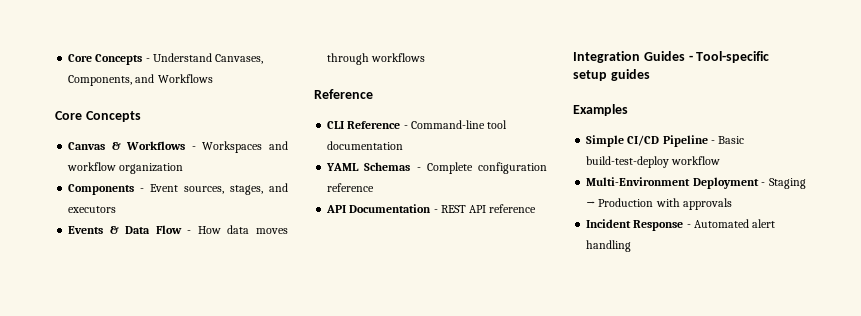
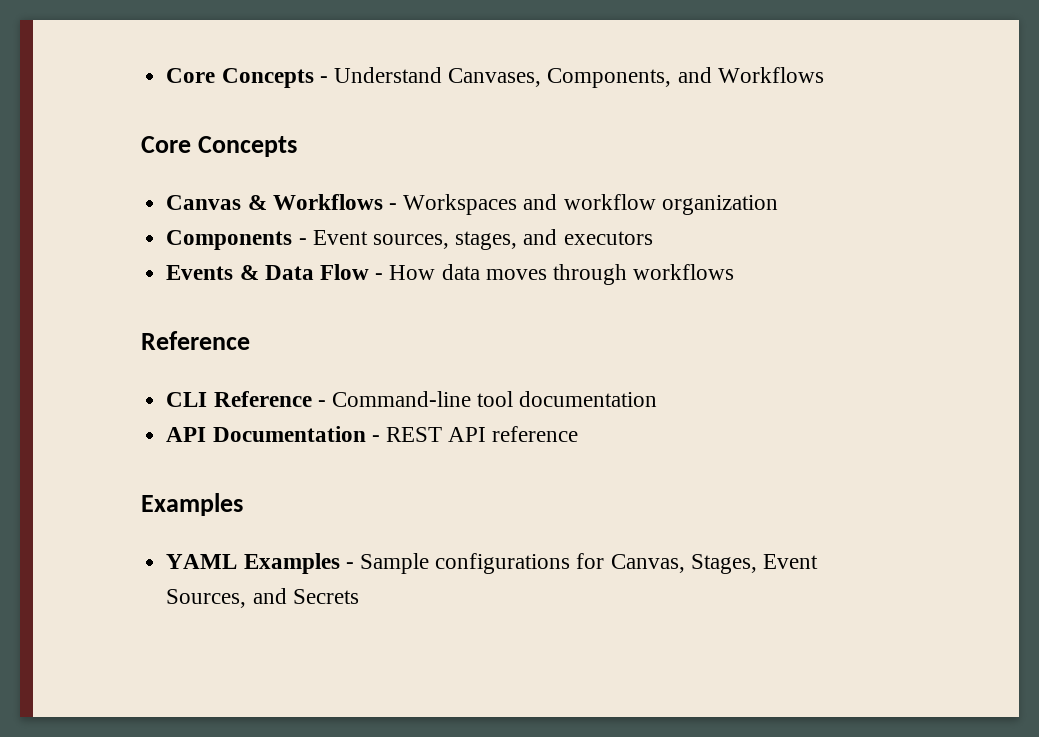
[326,162,547,174] [327,183,375,192] // YAML Schemas - Complete configuration reference -> (658, 399) none
[573,51,770,63] [573,69,650,81] [573,104,628,116] [586,135,745,147] [586,156,721,168] [586,177,806,189] [586,198,732,210] [586,219,776,231] [586,240,632,252] Integration Guides - Tool-specific setup guides // Examples // Simple CI/CD Pipeline - Basic build-test-deploy workflow // Multi-Environment Deployment - Staging → Production with approvals // Incident Response - Automated alert handling -> [141,493,243,516] [166,553,818,574] [166,588,359,608] Examples // YAML Examples - Sample configurations for Canvas, Stages, Event Sources, and Secrets

